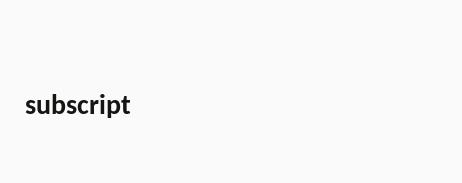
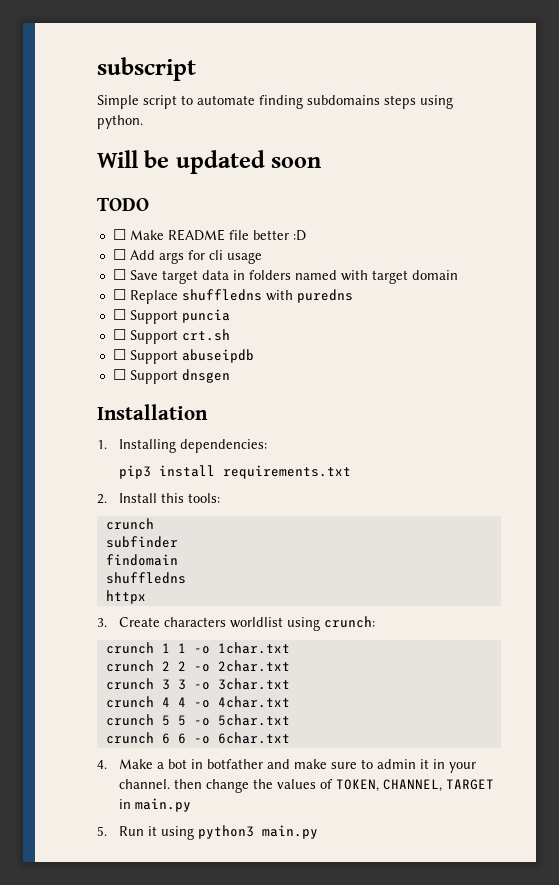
(131, 106) none -> [97,95,453,109] [97,115,143,129] [97,150,322,174] [97,198,149,211] [112,229,306,241] [112,249,262,264] [112,269,458,284] [112,289,353,304] [112,309,230,324] [112,329,230,344] [112,349,254,364] [112,369,230,384] [97,404,208,420] [97,439,268,453] [119,465,352,479] [97,493,221,504] [105,518,154,530] [105,536,178,548] [105,554,178,566] [105,572,186,584] [105,590,146,604] [97,616,376,631] [105,642,290,654] [105,660,290,672] [105,678,290,690] [105,696,290,708] [105,714,290,726] [105,732,290,744] [97,759,477,773] [119,779,495,793] [119,798,192,812] [97,825,319,840] // Simple script to automate finding subdomains steps using python. // Will be updated soon // TODO // ☐ Make README file better :D // ☐ Add args for cli usage // ☐ Save target data in folders named with target domain // ☐ Replace shuffledns with puredns // ☐ Support puncia // ☐ Support crt.sh // ☐ Support abuseipdb // ☐ Support dnsgen // Installation // 1. Installing dependencies: // pip3 install requirements.txt // 2. Install this tools: // crunch // subfinder // findomain // shuffledns // httpx // 3. Create characters worldlist using crunch: // crunch 1 1 -o 1char.txt // crunch 2 2 -o 2char.txt // crunch 3 3 -o 3char.txt // crunch 4 4 -o 4char.txt // crunch 5 5 -o 5char.txt // crunch 6 6 -o 6char.txt // 4. Make a bot in botfather and make sure to admin it in your channel. then change the values of TOKEN, CHANNEL, TARGET in main.py // 5. Run it using python3 main.py

